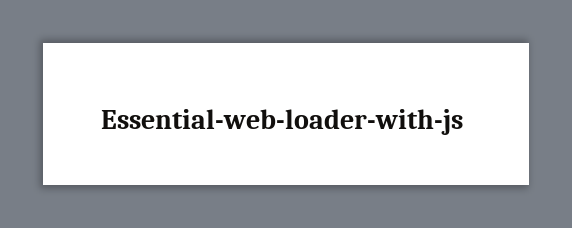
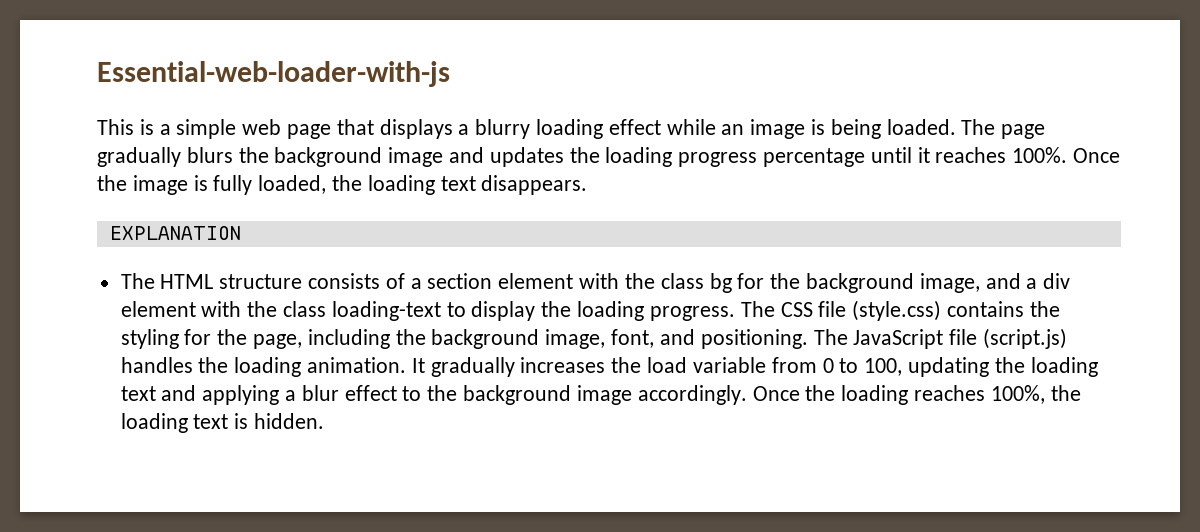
(463, 122) none -> [97,119,1046,139] [97,147,1121,167] [97,175,588,195] [109,226,241,240] [120,273,1071,293] [120,300,1060,321] [120,328,1067,349] [120,357,1098,377] [120,385,1081,405] [120,413,325,433] // This is a simple web page that displays a blurry loading effect while an image is being loaded. The page gradually blurs the background image and updates the loading progress percentage until it reaches 100%. Once the image is fully loaded, the loading text disappears. // EXPLANATION // The HTML structure consists of a section element with the class bg for the background image, and a div element with the class loading-text to display the loading progress. The CSS file (style.css) contains the styling for the page, including the background image, font, and positioning. The JavaScript file (script.js) handles the loading animation. It gradually increases the load variable from 0 to 100, updating the loading text and applying a blur effect to the background image accordingly. Once the loading reaches 100%, the loading text is hidden.

